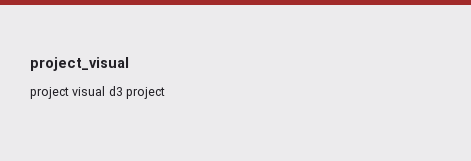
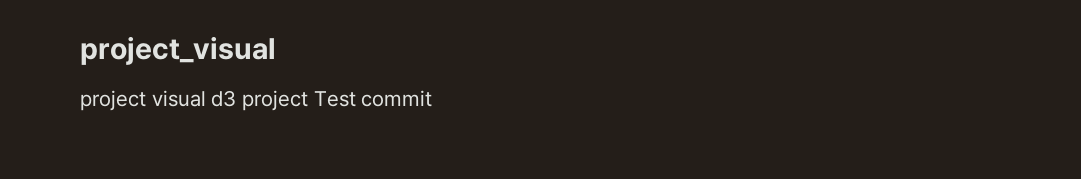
(166, 93) none -> [313,90,433,107] Test commit

